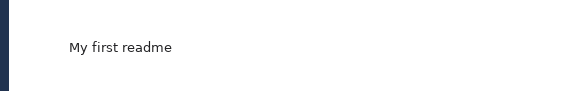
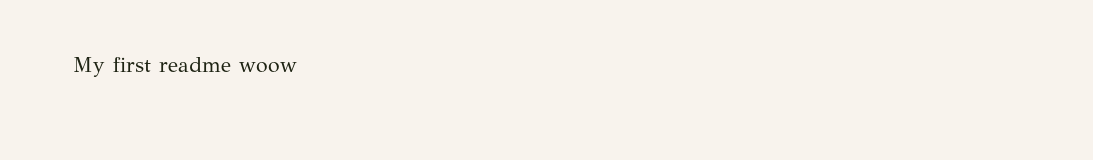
(172, 46) none -> [239,62,297,73] woow

